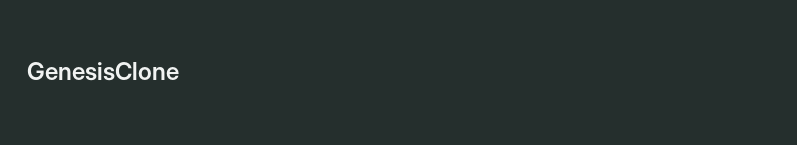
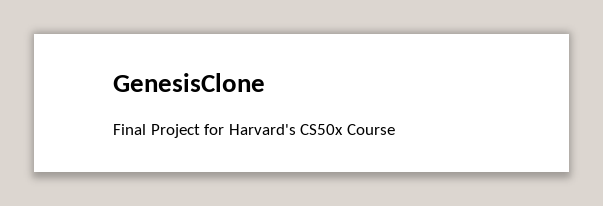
(179, 71) none -> [113,124,395,138] // Final Project for Harvard's CS50x Course

